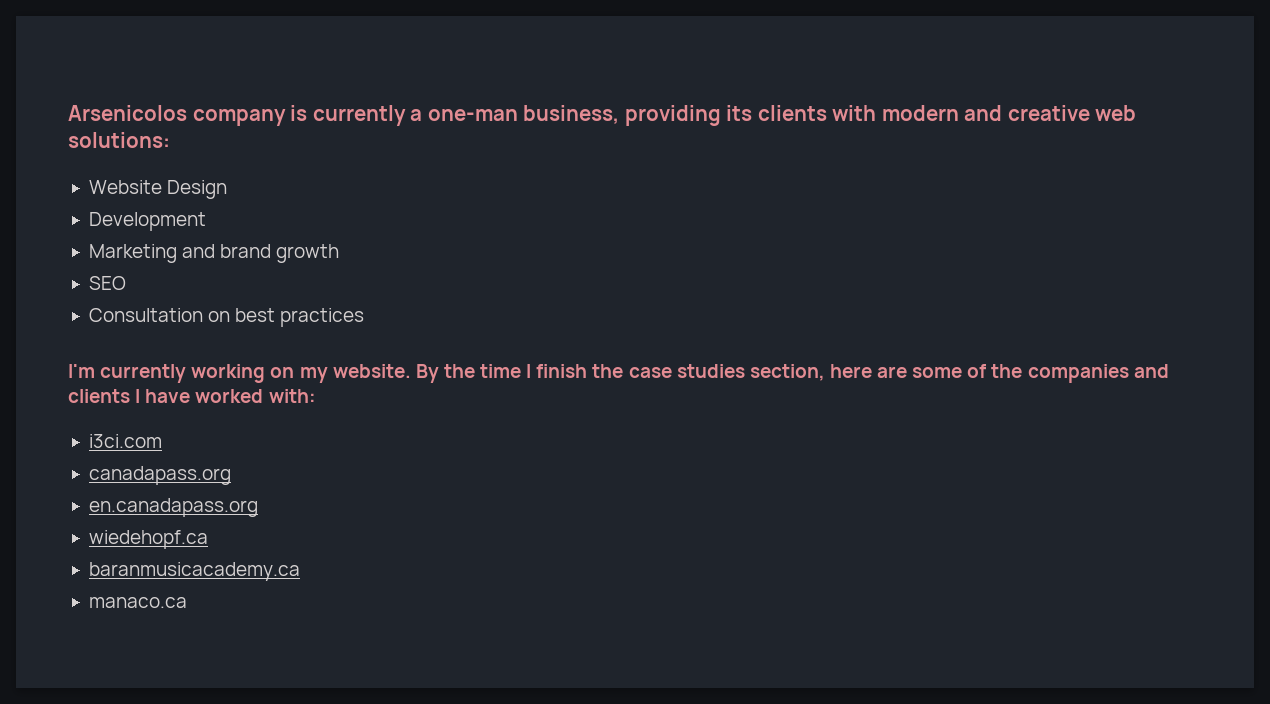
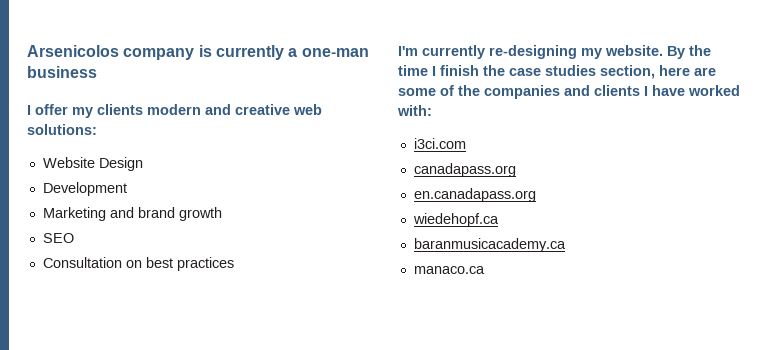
[523,105,877,126] business, providing its clients with -> [27,66,97,78] [27,104,143,118] business // I offer my clients
[191,364,295,383] working on -> [489,45,577,59] re-designing

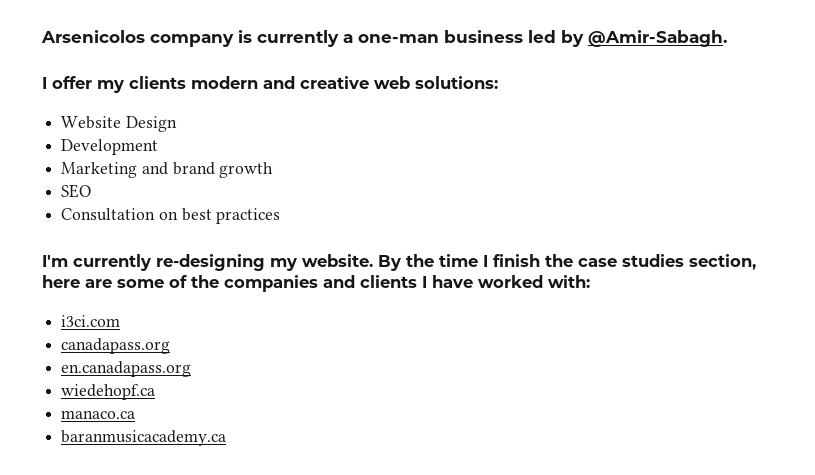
(97, 72) none -> [528,30,727,47] led by @Amir-Sabagh.
(499, 220) none -> [61,410,136,419] // manaco.ca
[413,266,485,274] // manaco.ca -> (227, 438) none

